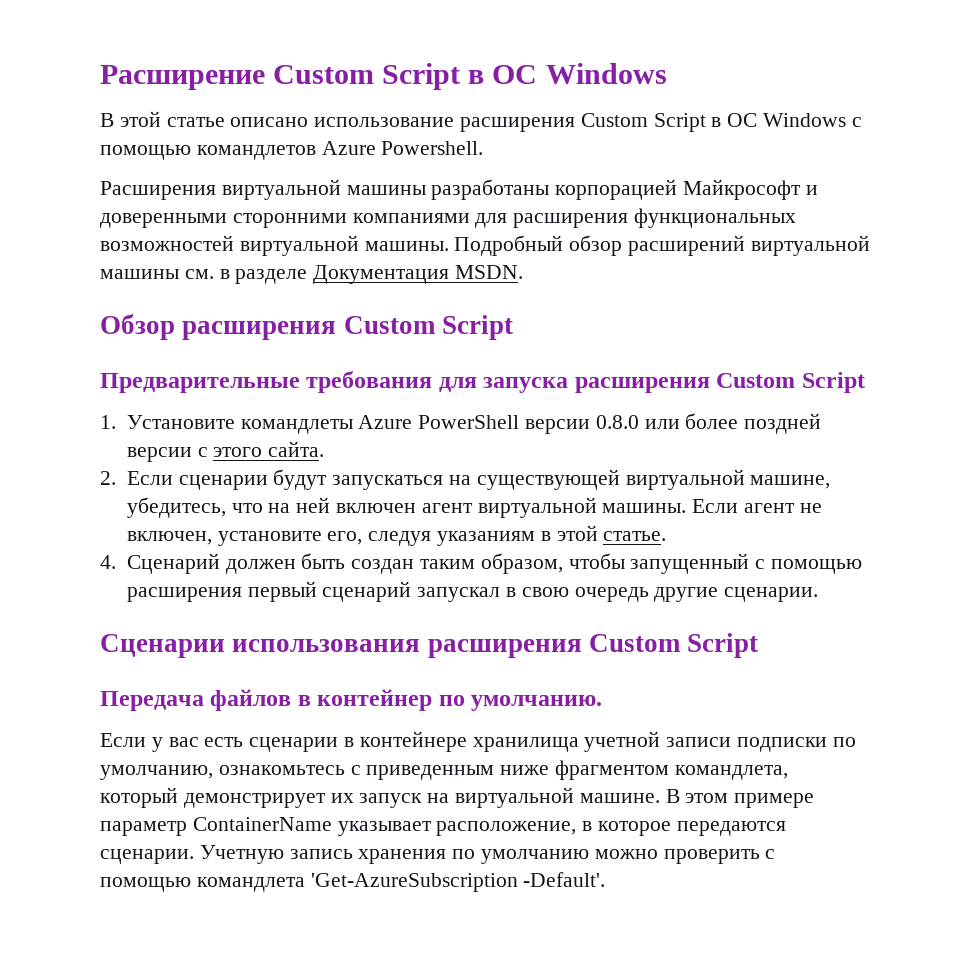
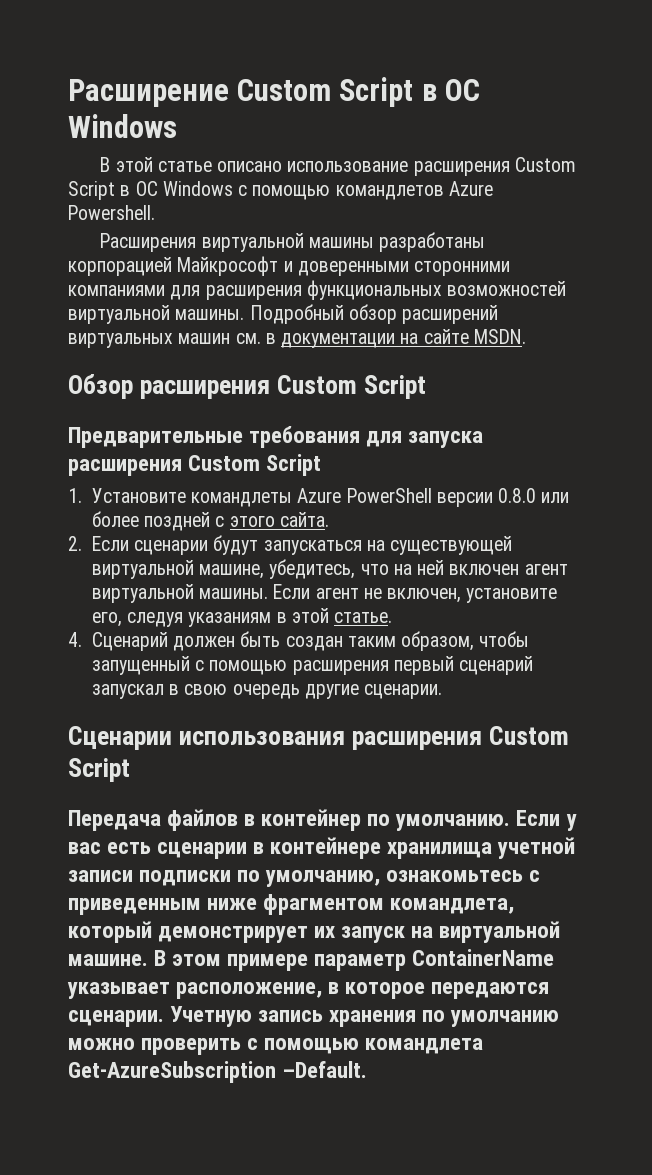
[750,235,870,256] [100,265,450,284] виртуальной машины см. в разделе Документация -> [68,329,469,348] виртуальных машин см. в документации на сайте
[126,447,192,462] версии -> (211, 521) none
(603, 703) // -> (511, 822) none
[310,872,606,892] 'Get-AzureSubscription -Default'. -> [68,1061,368,1083] Get-AzureSubscription –Default.

